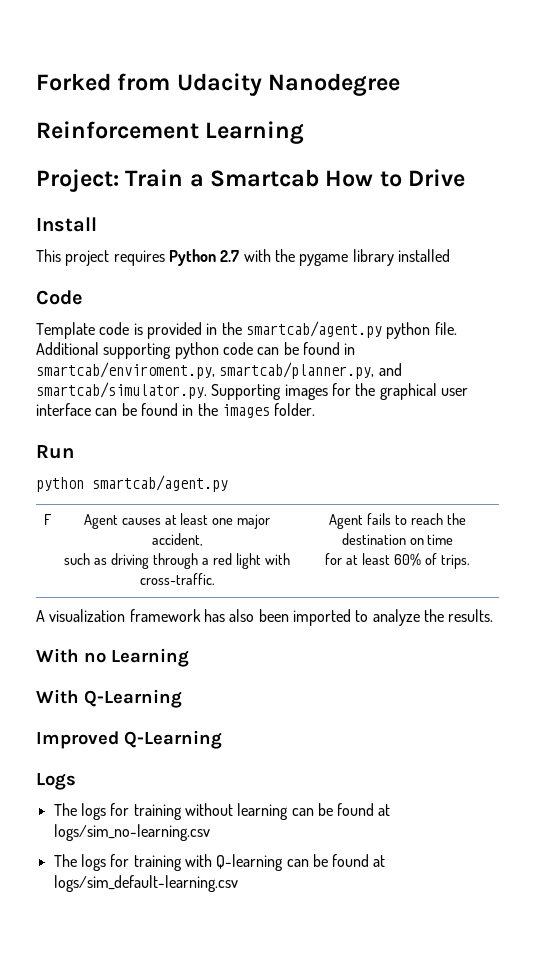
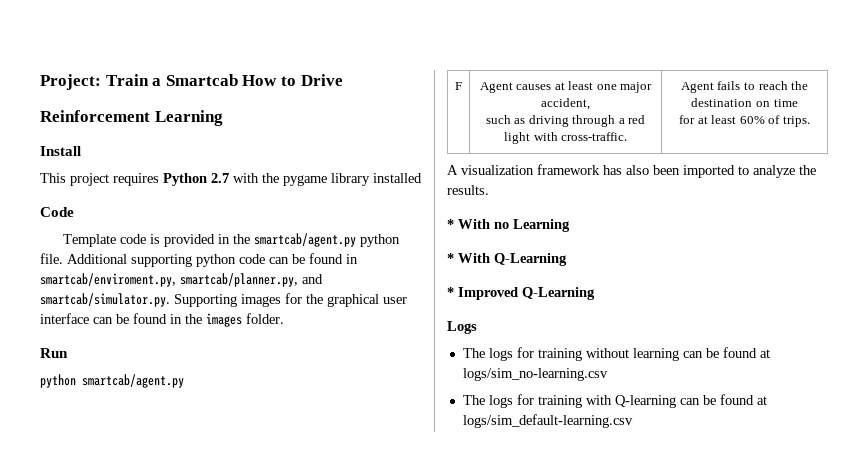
[36,73,401,96] [36,121,305,144] Forked from Udacity Nanodegree // Reinforcement Learning // -> (40, 82) none
(466, 178) none -> [40,110,223,126] // Reinforcement Learning
(494, 615) none -> [447,219,454,229] *
(189, 657) none -> [447,253,454,263] *
(182, 698) none -> [447,287,454,297] *

